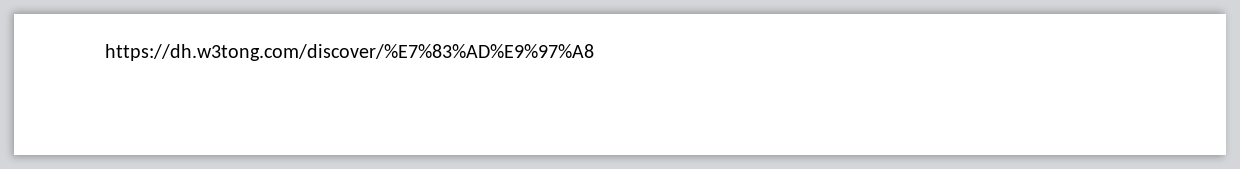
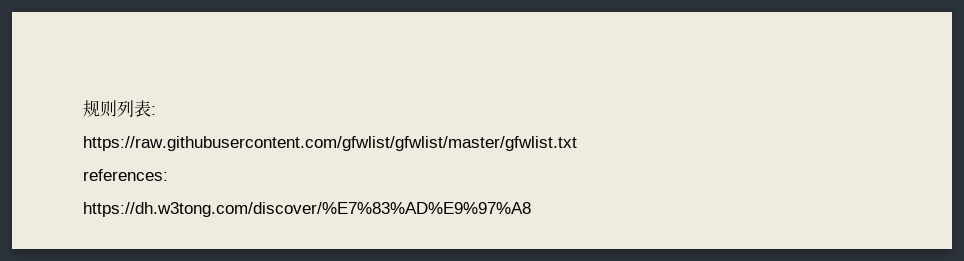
(105, 52) none -> [83,100,156,117] [83,136,577,151] [83,169,168,181] 规则列表: // https://raw.githubusercontent.com/gfwlist/gfwlist/master/gfwlist.txt // references: //

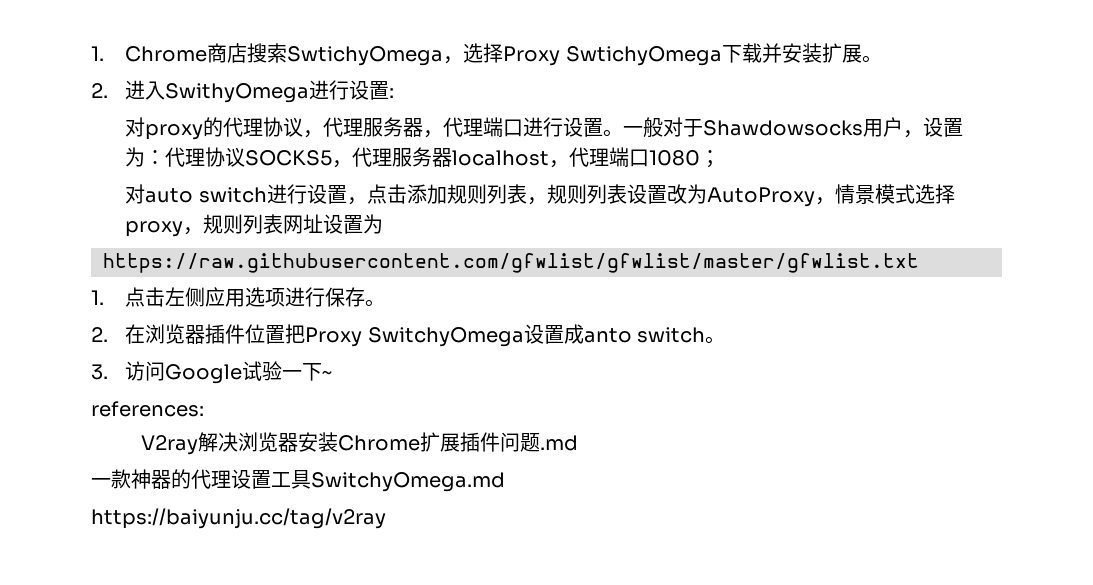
[83,100,156,117] [83,136,577,151] [83,169,168,181] [83,202,531,217] 规则列表: // https://raw.githubusercontent.com/gfwlist/gfwlist/master/gfwlist.txt // references: // https://dh.w3tong.com/discover/%E7%83%AD%E9%97%A8 -> [91,43,882,66] [91,80,395,103] [125,117,964,140] [125,147,721,168] [125,184,955,207] [125,214,384,237] [103,253,919,273] [91,287,386,307] [91,324,726,347] [91,361,333,384] [91,401,204,417] [140,432,578,455] [91,469,505,492] [91,508,386,529] 1. Chrome商店搜索SwtichyOmega，选择Proxy SwtichyOmega下载并安装扩展。 // 2.进入SwithyOmega进行设置: // 对proxy的代理协议，代理服务器，代理端口进行设置。一般对于Shawdowsocks用户，设置为：代理协议SOCKS5，代理服务器localhost，代理端口1080； // 对auto switch进行设置，点击添加规则列表，规则列表设置改为AutoProxy，情景模式选择proxy，规则列表网址设置为 // https://raw.githubusercontent.com/gfwlist/gfwlist/master/gfwlist.txt // 1.点击左侧应用选项进行保存。 // 2.在浏览器插件位置把Proxy SwitchyOmega设置成anto switch。 // 3.访问Google试验一下~ // references: // V2ray解决浏览器安装Chrome扩展插件问题.md // 一款神器的代理设置工具SwitchyOmega.md // https://baiyunju.cc/tag/v2ray

